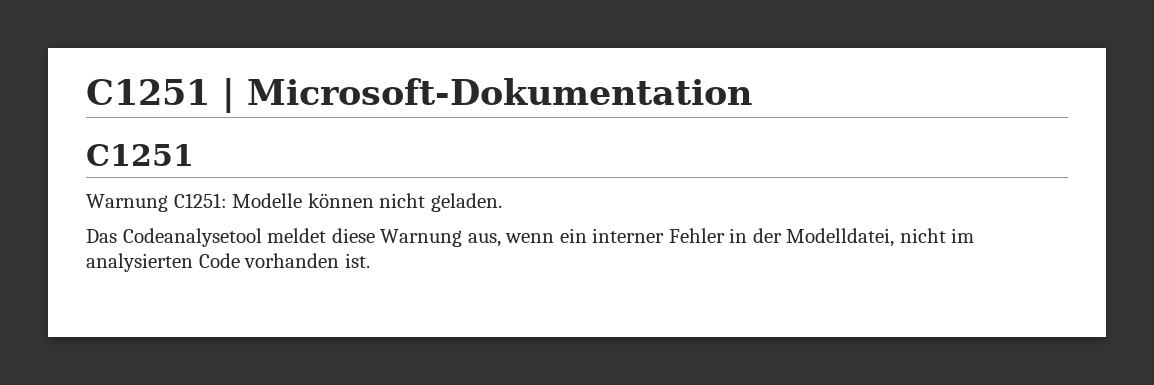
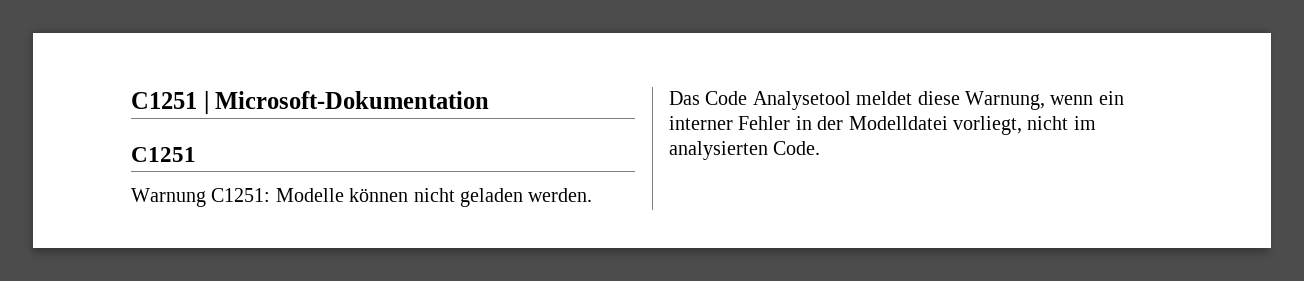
[430,193,502,212] geladen. -> [460,188,593,207] geladen werden.
[122,228,501,247] Codeanalysetool meldet diese Warnung aus, -> [705,91,1045,110] Code Analysetool meldet diese Warnung,
[786,228,895,247] Modelldatei, -> [848,116,1022,135] Modelldatei vorliegt,
[198,253,370,268] Code vorhanden ist. -> [773,141,821,155] Code.

